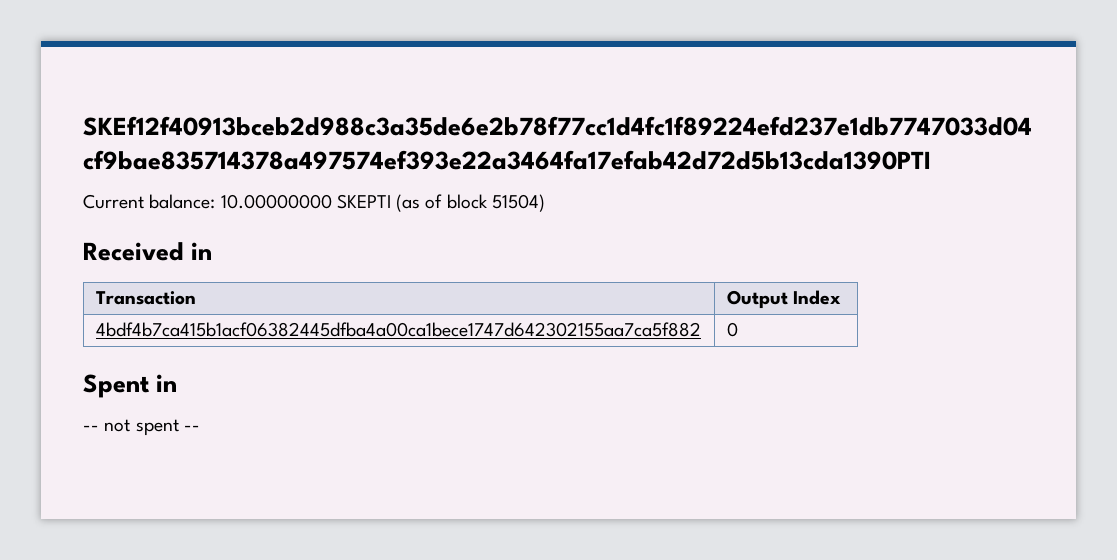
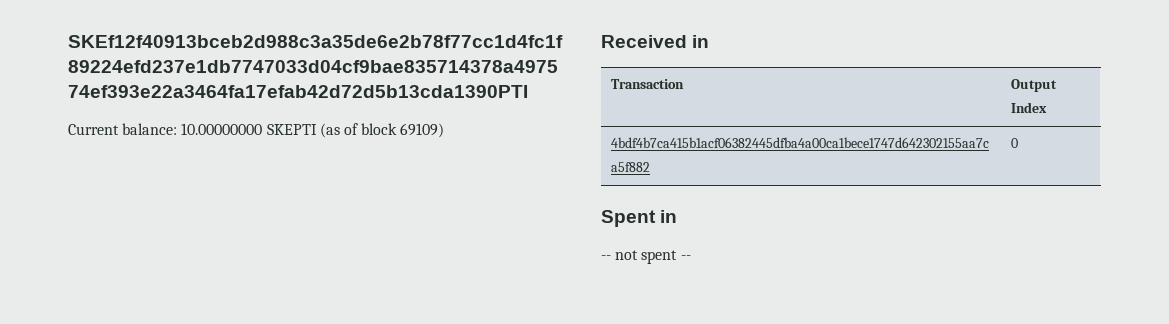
[491,194,545,212] 51504) -> [400,123,445,138] 69109)

